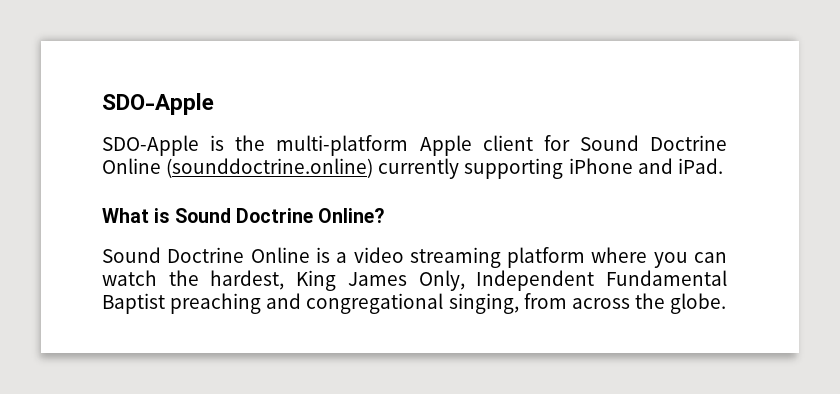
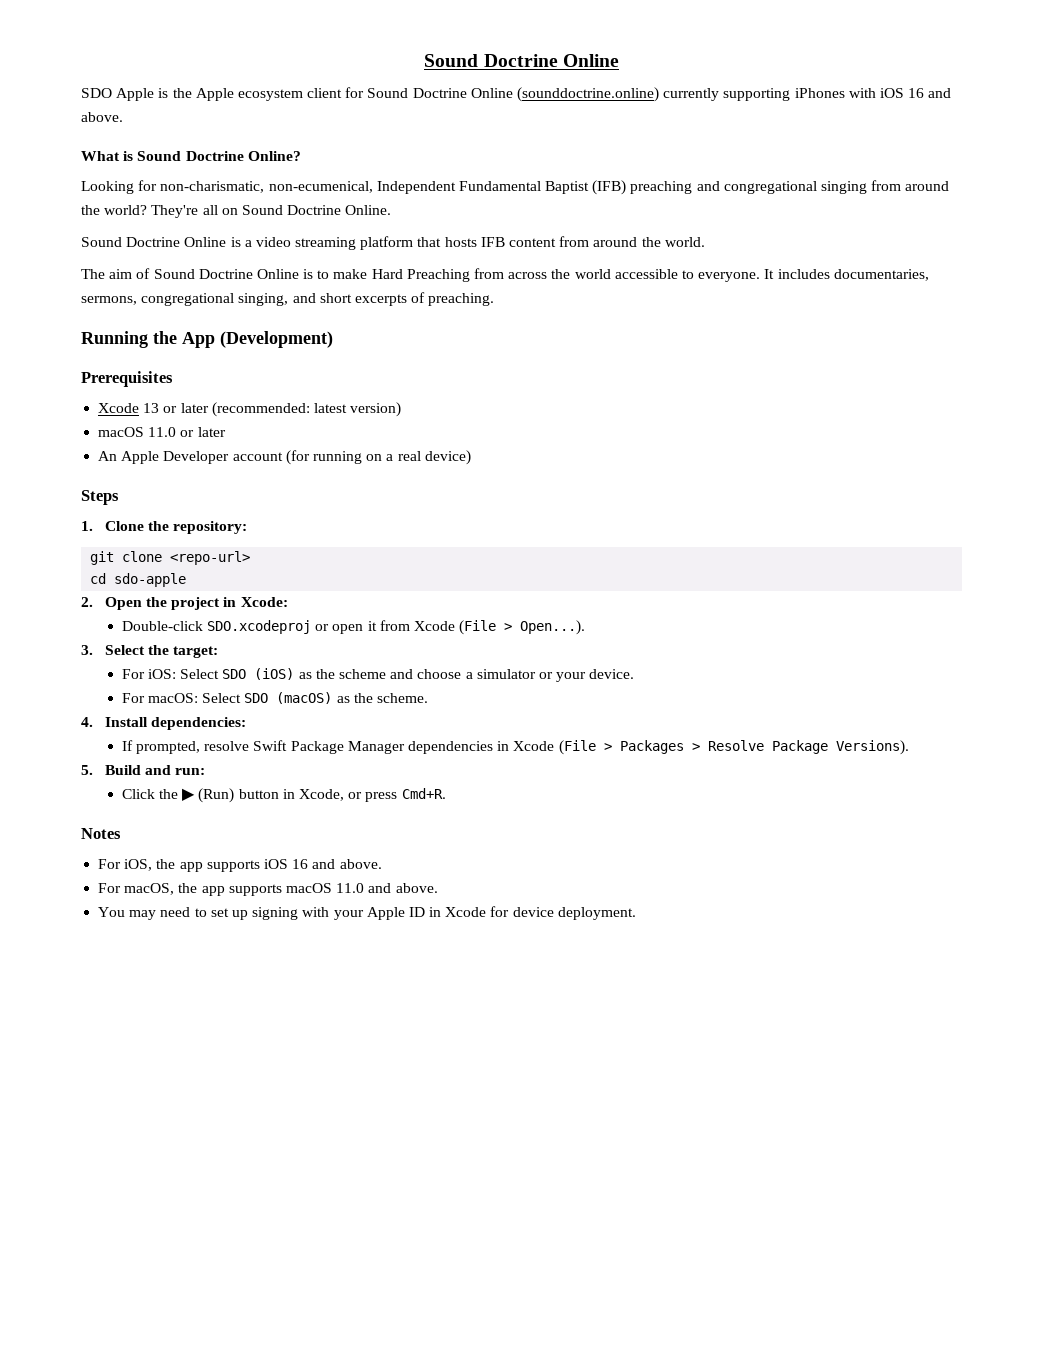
[102,93,214,115] [102,135,472,156] SDO-Apple // SDO-Apple is the multi-platform Apple -> [424,54,619,67] [81,88,303,101] Sound Doctrine Online // SDO Apple is the Apple ecosystem
[568,158,723,174] iPhone and iPad. -> [794,88,952,98] [81,112,123,122] iPhones with iOS 16 and above.
(385, 215) none -> [81,180,950,195] [81,205,392,218] // Looking for non-charismatic, non-ecumenical, Independent Fundamental Baptist (IFB) preaching and congregational singing from around the world? They're all on Sound Doctrine Online.
[591,247,727,268] [102,270,727,291] [102,293,727,314] where you can watch the hardest, King James Only, Independent Fundamental Baptist preaching and congregational singing, from across the globe. -> [417,236,705,247] [81,268,929,282] [81,292,495,306] [81,331,333,348] [81,371,173,387] [98,402,402,417] [98,427,226,437] [98,450,471,465] [81,490,119,505] [81,521,248,534] [90,551,251,565] [90,573,187,587] [81,597,288,610] [121,620,586,635] [81,645,219,658] [121,668,635,682] [121,692,429,704] [81,717,247,730] [121,740,909,755] [81,765,206,775] [121,788,446,803] [81,828,121,839] [98,859,382,872] [98,883,438,896] [98,906,636,920] that hosts IFB content from around the world. // The aim of Sound Doctrine Online is to make Hard Preaching from across the world accessible to everyone. It includes documentaries, sermons, congregational singing, and short excerpts of preaching. // Running the App (Development) // Prerequisites // Xcode 13 or later (recommended: latest version) // macOS 11.0 or later // An Apple Developer account (for running on a real device) // Steps // 1. Clone the repository: // git clone <repo-url> // cd sdo-apple // 2. Open the project in Xcode: // Double-click SDO.xcodeproj or open it from Xcode (File > Open...). // 3. Select the target: // For iOS: Select SDO (iOS) as the scheme and choose a simulator or your device. // For macOS: Select SDO (macOS) as the scheme. // 4. Install dependencies: // If prompted, resolve Swift Package Manager dependencies in Xcode (File > Packages > Resolve Package Versions). // 5. Build and run: // Click the ▶ (Run) button in Xcode, or press Cmd+R. // Notes // For iOS, the app supports iOS 16 and above. // For macOS, the app supports macOS 11.0 and above. // You may need to set up signing with your Apple ID in Xcode for device deployment.

